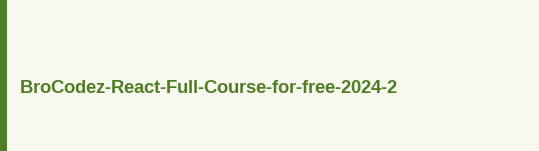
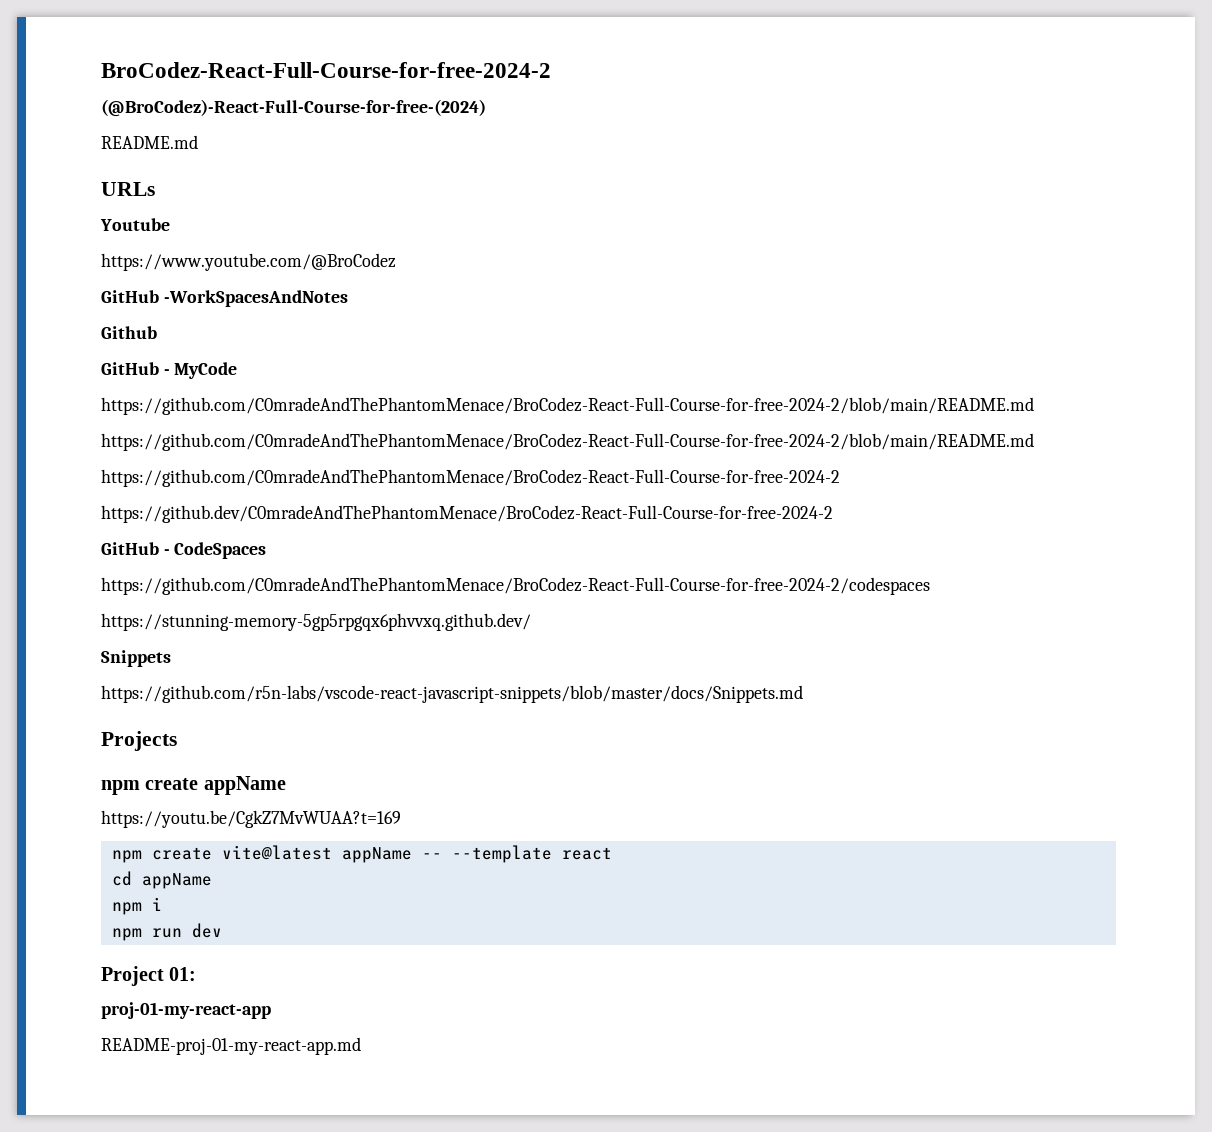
(397, 86) none -> [101,99,486,117] [101,135,198,149] [101,182,155,196] [100,218,170,231] [101,253,396,271] [101,290,348,307] [101,326,157,339] [101,362,238,379] [101,397,1034,415] [101,433,1034,451] [101,469,840,487] [101,505,833,523] [101,542,267,559] [101,577,930,595] [101,613,531,631] [101,650,171,667] [101,685,803,703] [101,731,177,751] [101,776,286,795] [101,810,401,828] [111,845,612,863] [111,871,212,889] [111,897,162,915] [111,923,222,941] [101,966,197,986] [101,1002,271,1019] [101,1037,361,1055] // (@BroCodez)-React-Full-Course-for-free-(2024) // README.md // URLs // Youtube // https://www.youtube.com/@BroCodez // GitHub -WorkSpacesAndNotes // Github // GitHub - MyCode // https://github.com/C0mradeAndThePhantomMenace/BroCodez-React-Full-Course-for-free-2024-2/blob/main/README.md // https://github.com/C0mradeAndThePhantomMenace/BroCodez-React-Full-Course-for-free-2024-2/blob/main/README.md // https://github.com/C0mradeAndThePhantomMenace/BroCodez-React-Full-Course-for-free-2024-2 // https://github.dev/C0mradeAndThePhantomMenace/BroCodez-React-Full-Course-for-free-2024-2 // GitHub - CodeSpaces // https://github.com/C0mradeAndThePhantomMenace/BroCodez-React-Full-Course-for-free-2024-2/codespaces // https://stunning-memory-5gp5rpgqx6phvvxq.github.dev/ // Snippets // https://github.com/r5n-labs/vscode-react-javascript-snippets/blob/master/docs/Snippets.md // Projects // npm create appName // https://youtu.be/CgkZ7MvWUAA?t=169 // npm create vite@latest appName -- --template react // cd appName // npm i // npm run dev // Project 01: // proj-01-my-react-app // README-proj-01-my-react-app.md

